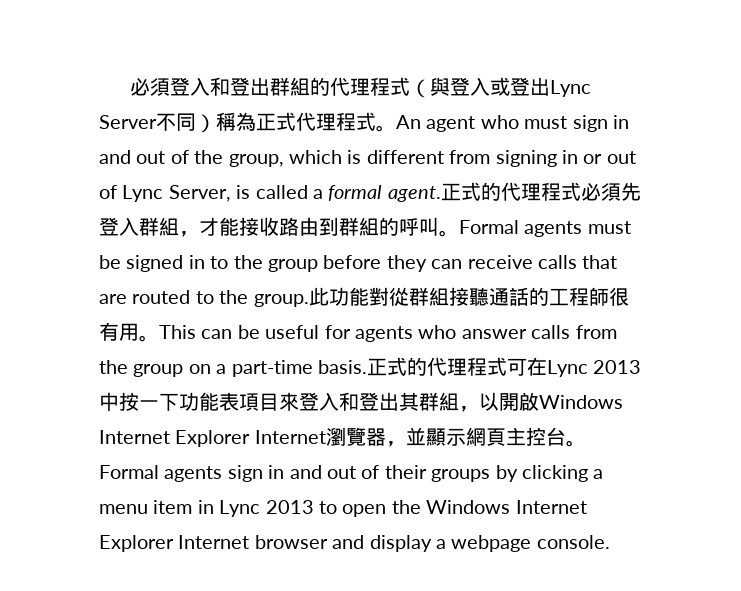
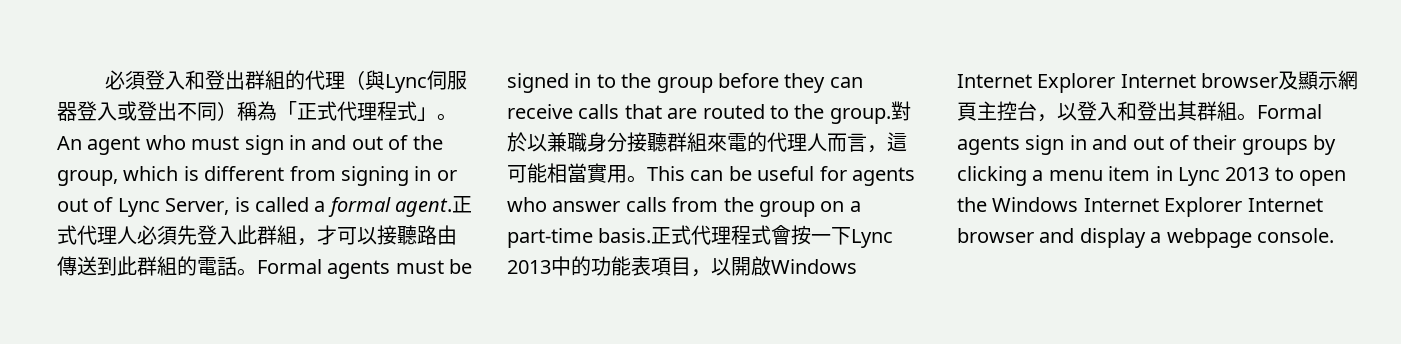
[369,77,450,98] 程式（與 -> [344,70,467,93] [57,102,77,121] （與Lync伺服器
[549,80,591,97] [99,115,157,129] Lync Server -> (177, 111) none
[256,112,376,131] 正式代理程式 -> [277,101,437,121] 「正式代理程式」
[480,182,581,201] 的代理程式 -> [77,225,137,245] 代理人
(139, 226) none -> [237,225,257,245] 此
[219,217,439,236] 能接收路由到群組的呼叫 -> [337,225,457,245] [57,256,237,276] 可以接聽路由傳送到此群組的電話
[308,287,629,306] [99,322,119,341] 此功能對從群組接聽通話的工程師很有 -> [890,101,911,121] [507,132,907,153] [507,163,607,183] 對於以兼職身分接聽群組來電的代理人而言，這可能相當實
[407,357,547,376] 的代理程式可在 -> [691,225,852,245] 代理程式會按一下
[119,392,179,411] 按一下 -> [571,256,591,276] 的
[279,392,623,412] [99,427,566,447] 來登入和登出其群組，以開啟Windows Internet Explorer Internet瀏覽器，並顯示網頁主控台 -> [691,256,857,277] [957,70,1359,93] [957,101,1237,122] ，以開啟Windows Internet Explorer Internet browser及顯示網頁主控台，以登入和登出其群組

